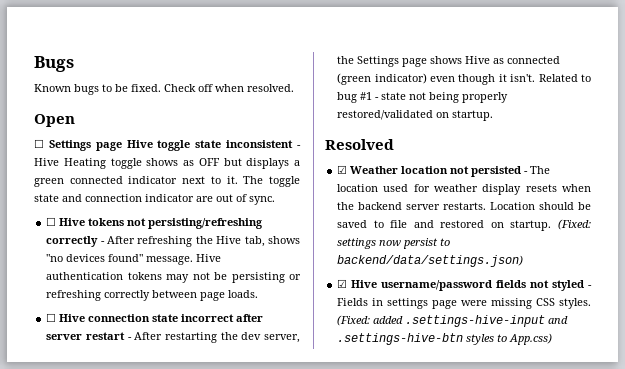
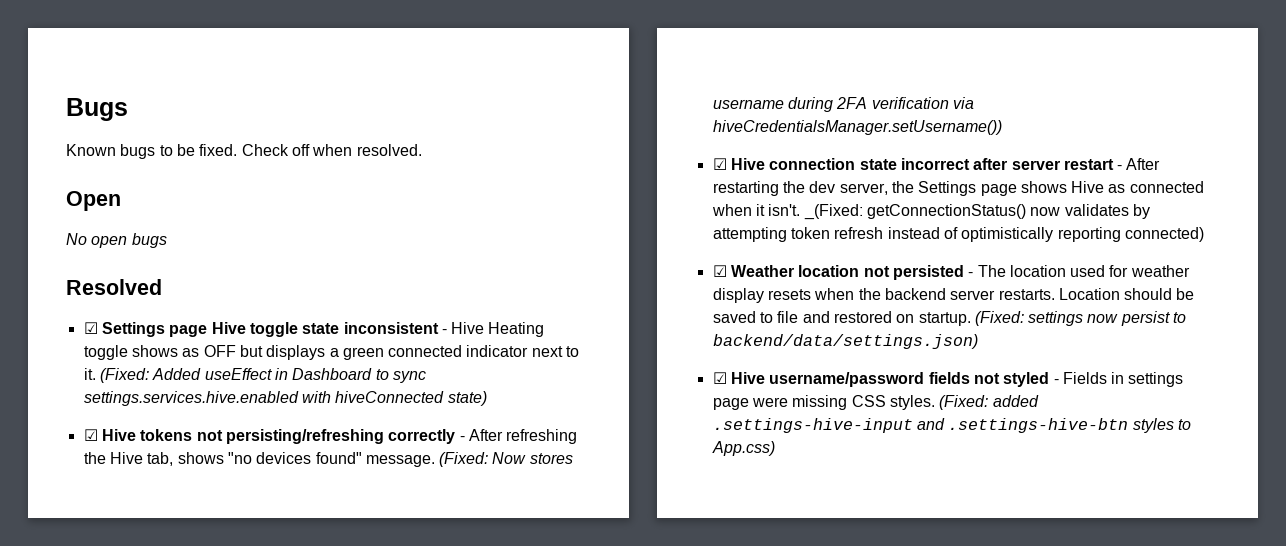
[34,139,44,148] ☐ -> [66,233,167,248] [66,279,162,295] [83,322,98,334] No open bugs // Resolved // ☑
[243,176,301,187] [34,194,275,205] [46,217,57,226] The toggle state and connection indicator are out of sync. // ☐ -> [99,368,426,383] [83,391,487,406] [83,429,98,441] (Fixed: Added useEffect in Dashboard to sync settings.services.hive.enabled with hiveConnected state) // ☑
[196,254,222,262] [46,272,302,283] [46,290,259,301] [46,313,57,322] Hive authentication tokens may not be persisting or refreshing correctly between page loads. // ☐ -> [439,452,573,467] [712,97,974,112] [712,120,1002,135] [712,158,727,170] (Fixed: Now stores username during 2FA verification via hiveCredentialsManager.setUsername()) // ☑
[337,73,591,85] [337,92,509,103] [337,110,494,121] [325,139,394,150] (green indicator) even though it isn't. Related to bug #1 - state not being properly restored/validated on startup. // Resolved -> [711,204,1150,220] [712,227,1204,242] when it isn't. _(Fixed: getConnectionStatus() now validates by attempting token refresh instead of optimistically reporting connected)

